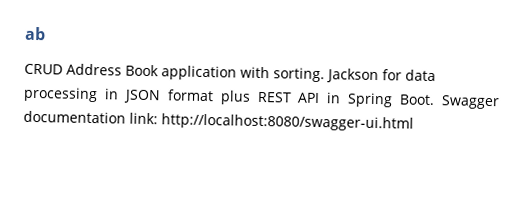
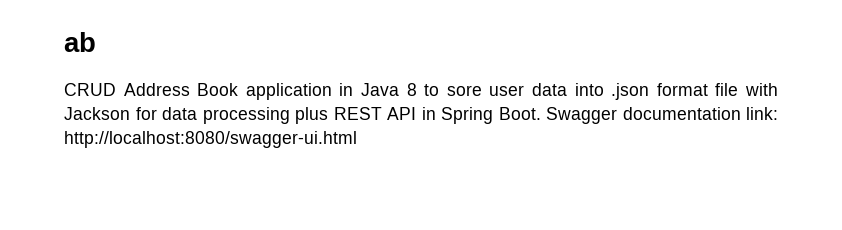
[240,66,325,83] with sorting. -> [339,83,779,100] in Java 8 to sore user data into .json format file with
[103,88,214,104] in JSON format -> (290, 115) none

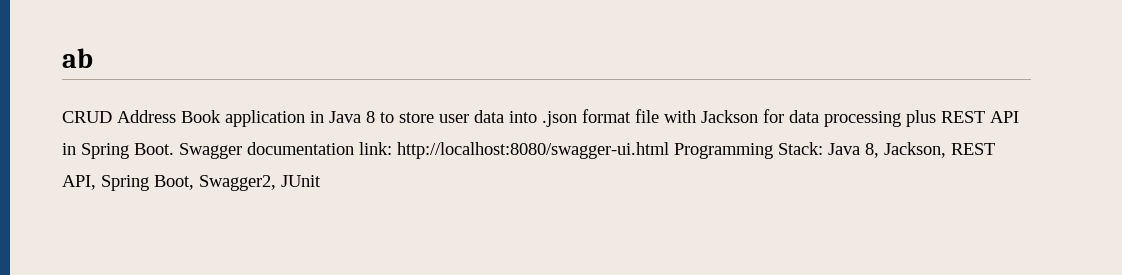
[446,85,482,96] sore -> [399,112,434,123] store
(357, 139) none -> [674,142,995,159] [62,175,321,191] Programming Stack: Java 8, Jackson, REST API, Spring Boot, Swagger2, JUnit

